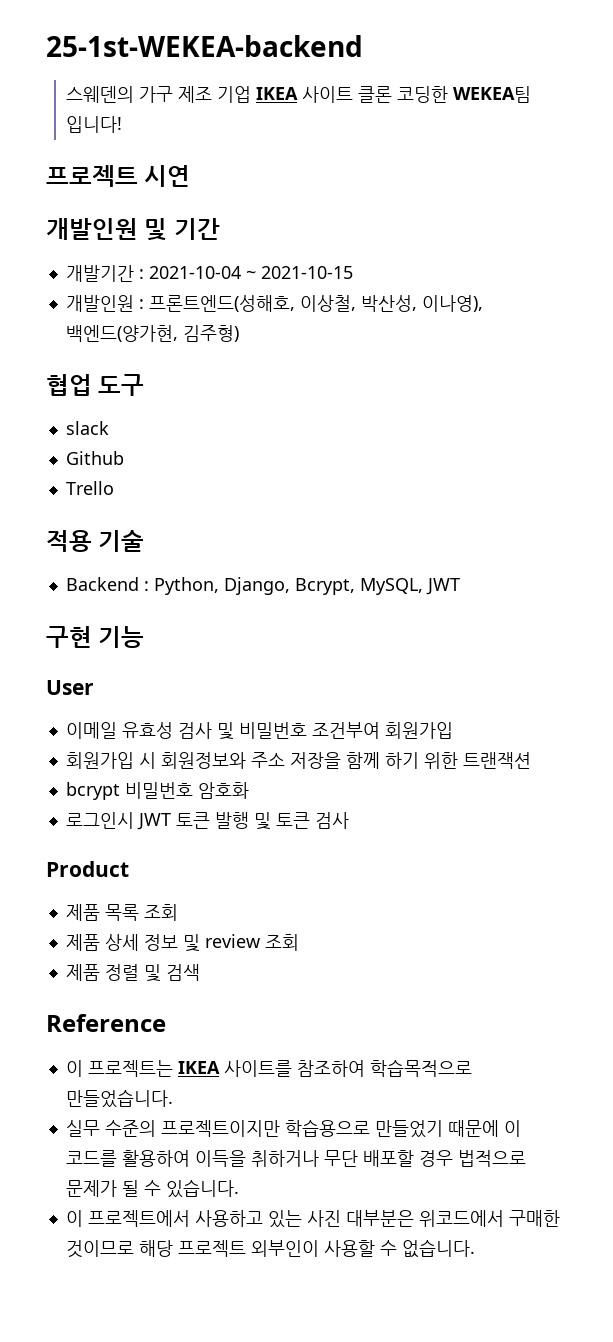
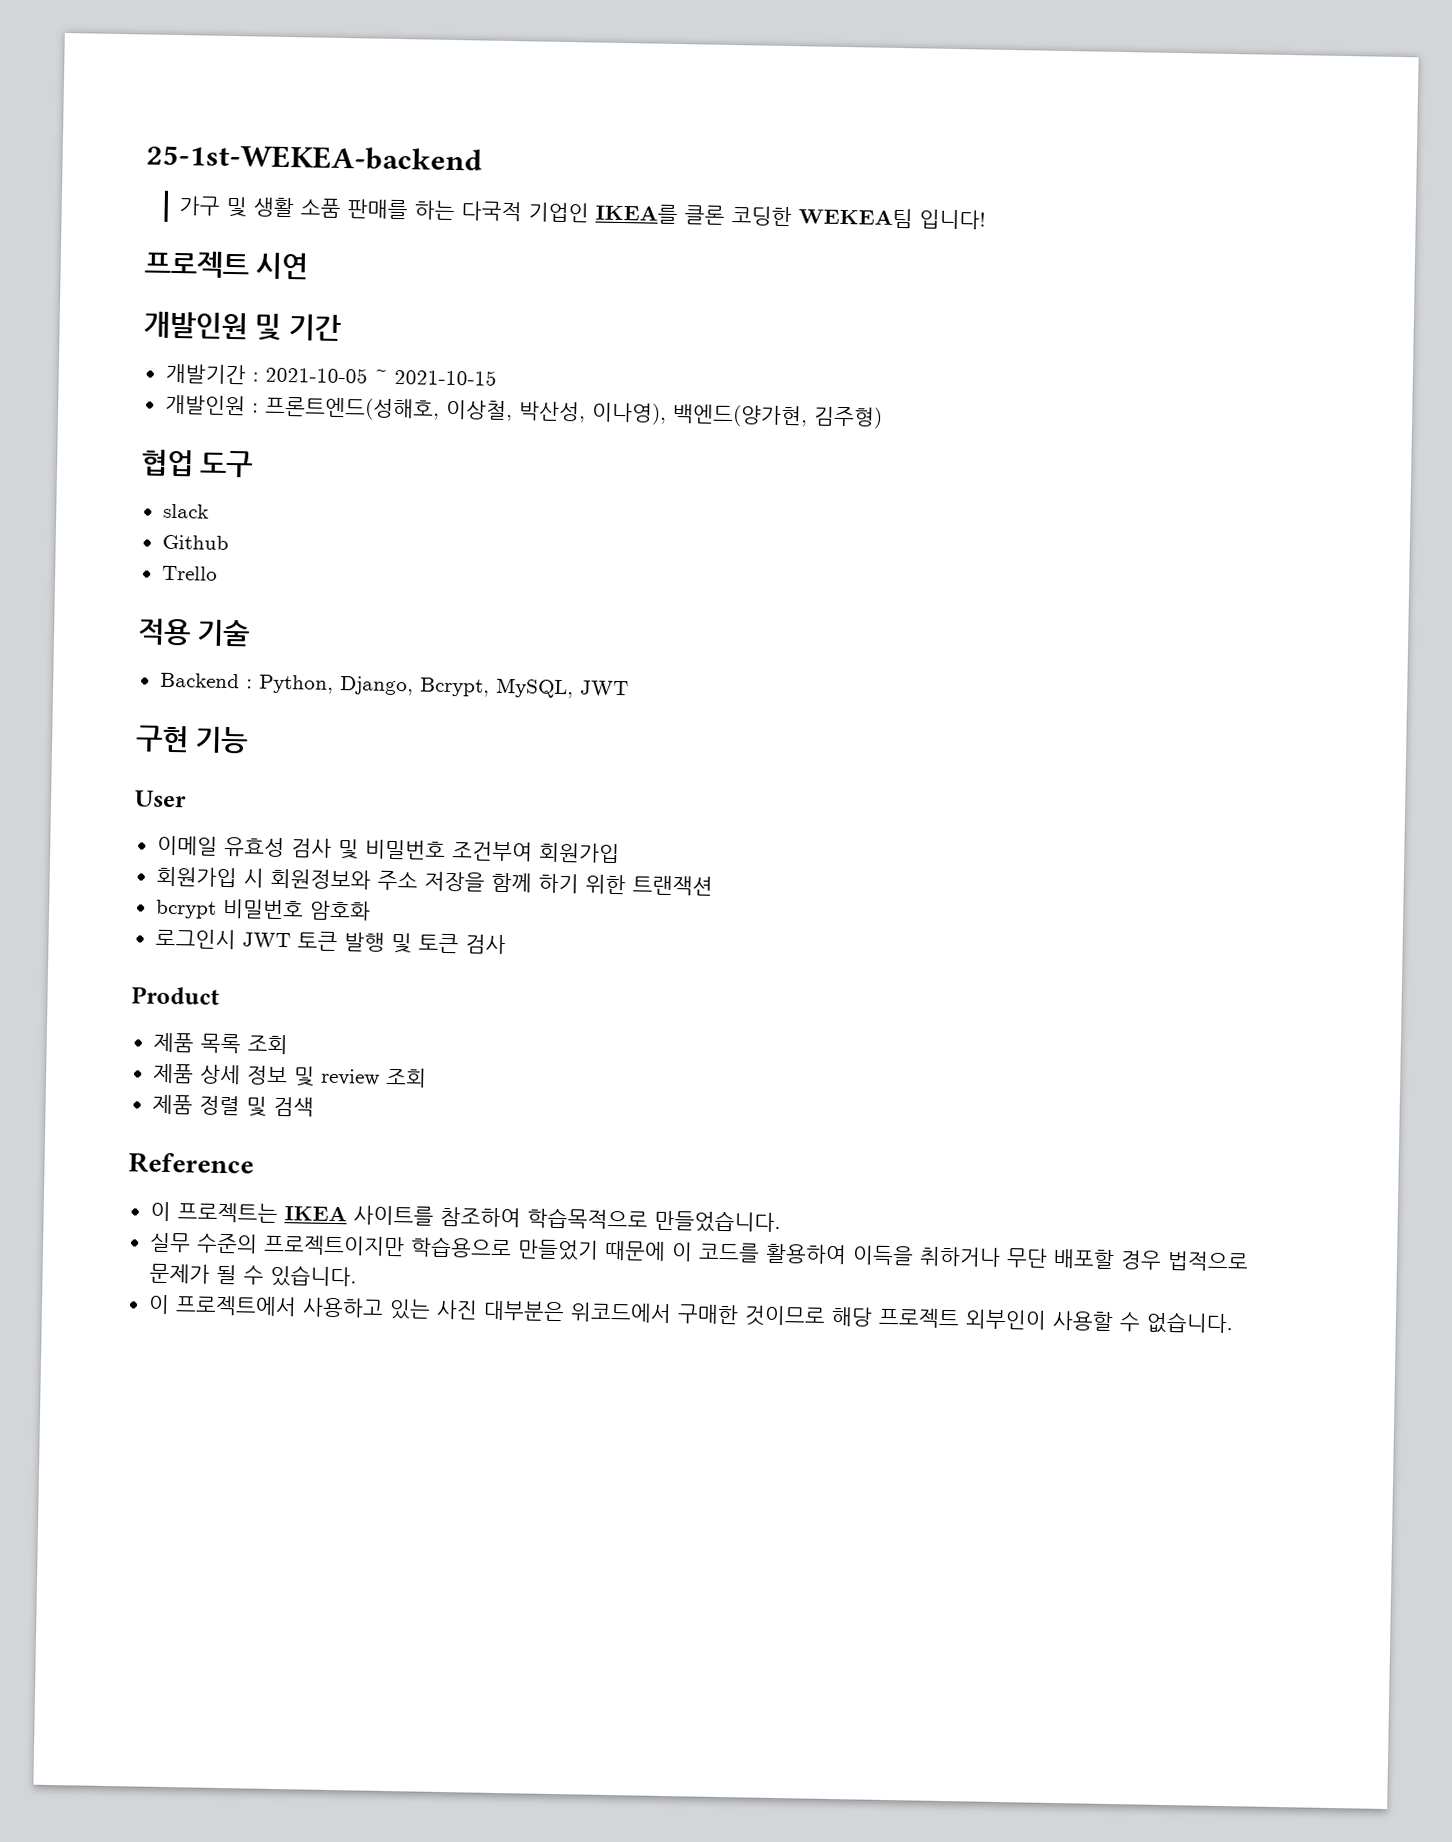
[66,86,354,103] 스웨덴의 가구 제조 기업 IKEA 사이트 -> [178,196,678,225] 가구 및 생활 소품 판매를 하는 다국적 기업인 IKEA를
[148,266,241,279] 2021-10-04 -> [264,366,368,384] 2021-10-05

